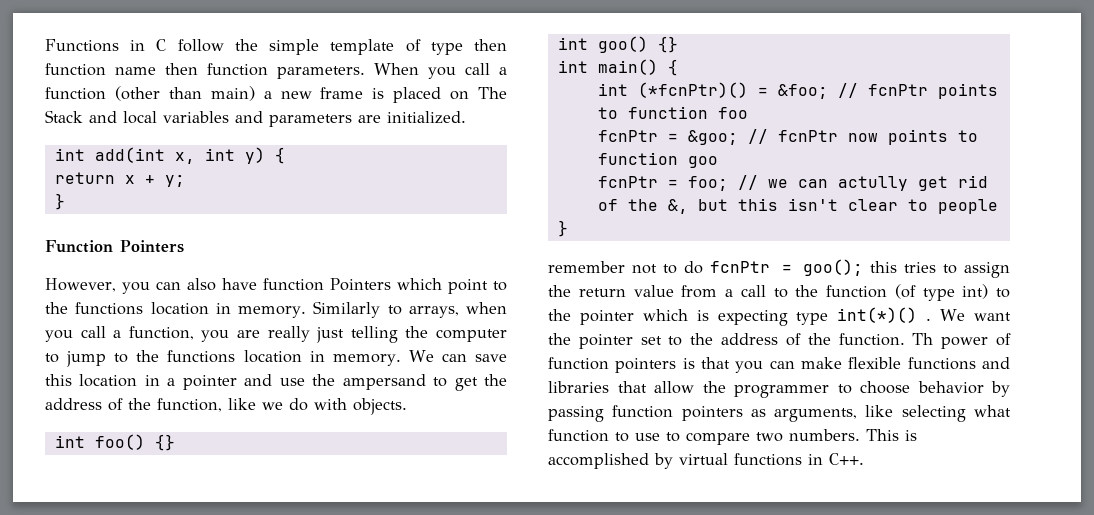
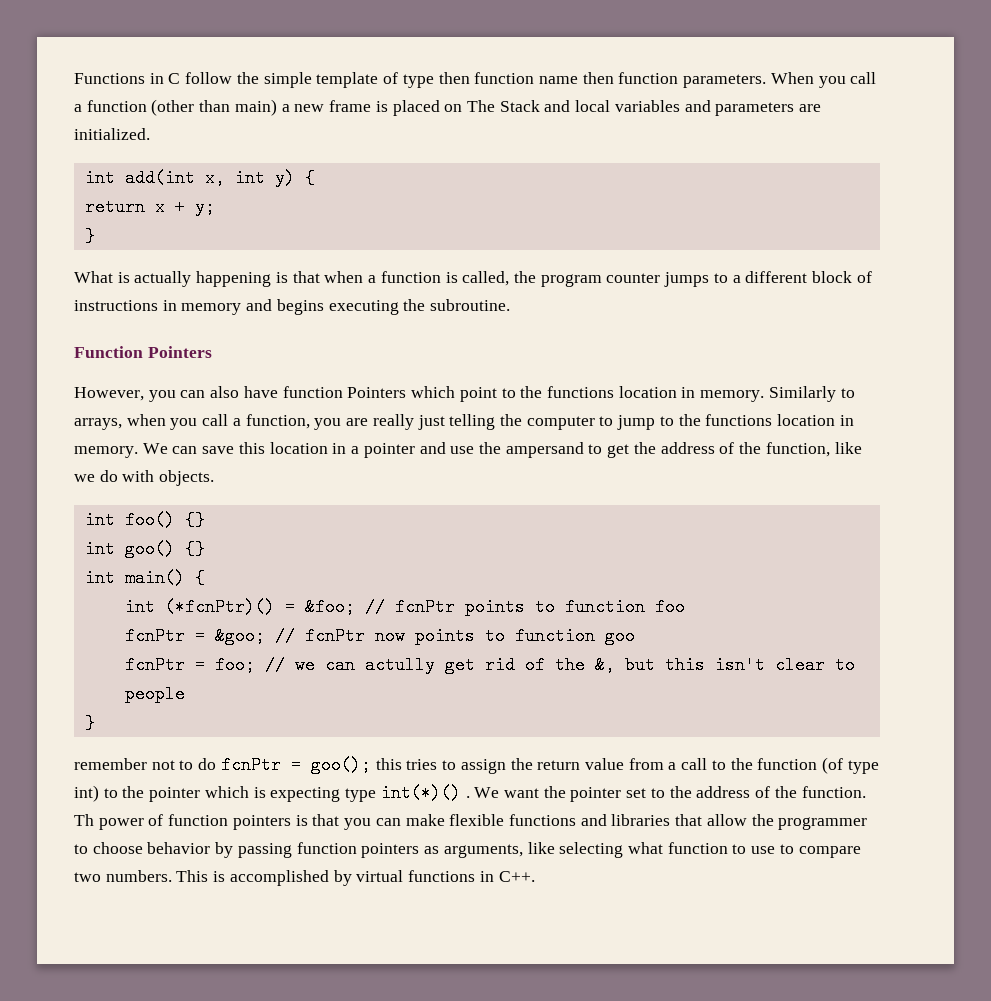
(65, 201) none -> [74,271,872,287] [74,299,511,315] // What is actually happening is that when a function is called, the program counter jumps to a different block of instructions in memory and begins executing the subroutine.

